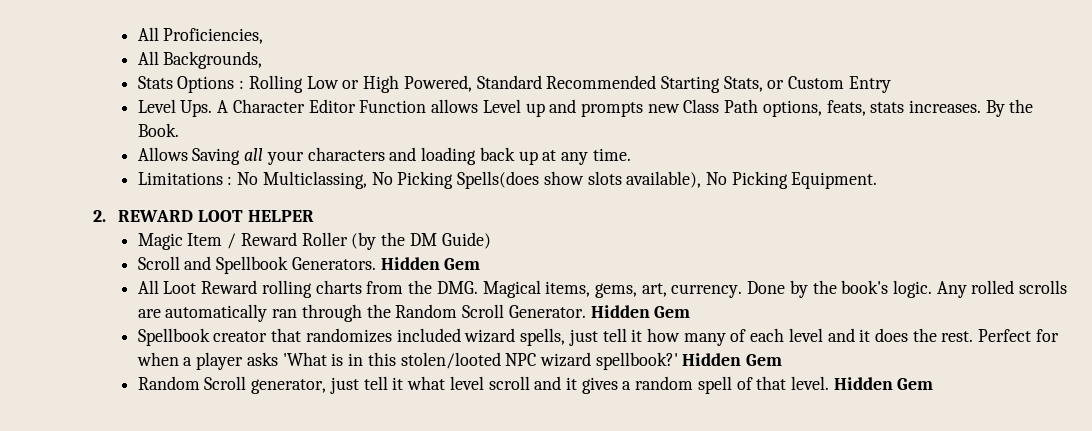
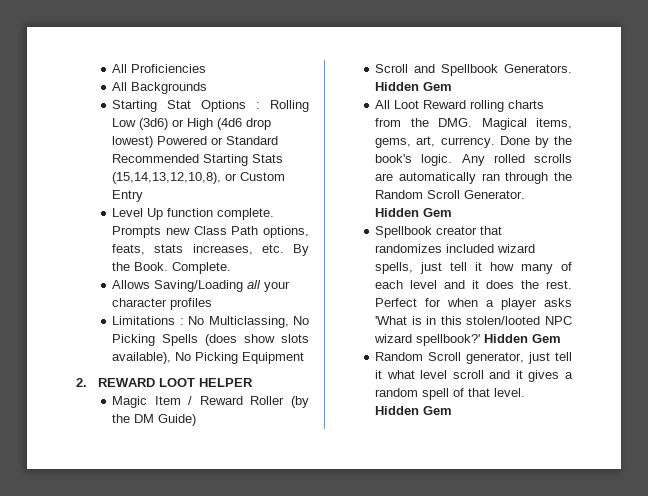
[137,27,264,44] [137,51,263,69] [137,76,173,89] All Proficiencies, // All Backgrounds, // Stats -> [112,64,207,73] [112,82,208,94] [112,100,192,112] All Proficiencies // All Backgrounds // Starting Stat
(339, 82) none -> [139,118,169,130] (3d6)
[403,75,472,92] Powered, -> [217,118,272,130] [112,136,224,148] (4d6 drop lowest) Powered or
[723,76,763,92] Stats, -> [252,154,284,163] [112,172,222,184] Stats (15,14,13,12,10,8),
[180,99,643,117] Ups. A Character Editor Function allows Level up and prompts -> [147,208,275,220] [112,226,162,238] Up function complete. Prompts
[909,100,982,113] increases. -> [192,244,284,255] increases, etc.
(179, 130) none -> [172,262,232,274] Complete.
[192,148,241,165] Saving -> [154,280,244,292] Saving/Loading
[307,147,631,165] characters and loading back up at any time. -> [112,298,213,310] character profiles
[457,171,540,189] Spells(does -> [162,334,238,346] Spells (does
[791,172,878,189] Equipment. -> [242,352,305,364] Equipment

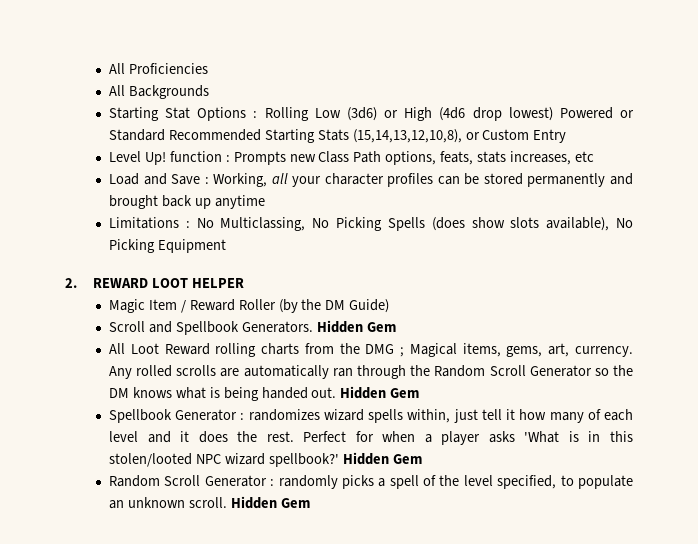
[147,208,275,220] Up function complete. -> [144,151,230,165] Up! function :
[261,244,309,256] [112,262,232,274] [112,280,291,292] [112,298,213,310] etc. By the Book. Complete. // Allows Saving/Loading all your character profiles -> [574,151,594,162] [108,173,633,187] [108,195,265,209] etc // Load and Save : Working, all your character profiles can be stored permanently and brought back up anytime
[438,118,473,127] DMG. -> [365,344,405,357] DMG ;
[499,136,572,148] [375,154,453,166] Done by the book's logic. -> (634, 351) none
[464,190,526,199] [375,208,453,217] [375,226,503,238] [375,244,536,253] [375,262,414,274] Generator. Hidden Gem // Spellbook creator that randomizes included wizard spells, -> [529,365,634,377] [108,386,420,401] [108,409,451,423] Generator so the DM knows what is being handed out. Hidden Gem // Spellbook Generator : randomizes wizard spells within,
[466,352,572,364] [375,370,573,382] [375,388,526,400] generator, just tell it what level scroll and it gives a random spell of that level. -> [204,475,633,489] [108,497,227,509] Generator : randomly picks a spell of the level specified, to populate an unknown scroll.

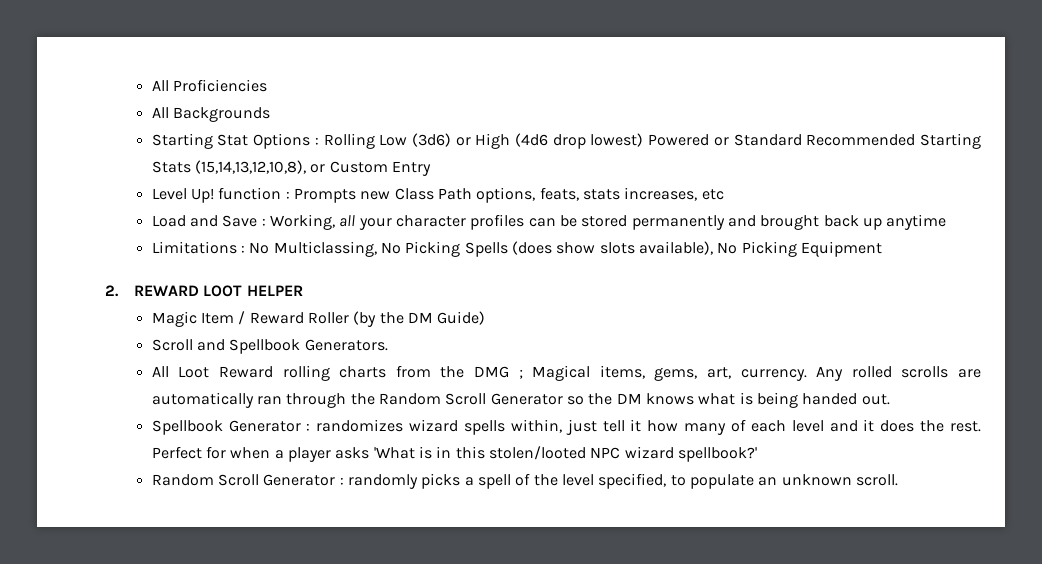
[316,320,396,333] Hidden Gem -> (388, 345) none
[340,386,420,399] Hidden Gem -> (890, 399) none
[342,452,422,465] Hidden Gem -> (757, 454) none
[230,496,310,509] Hidden Gem -> (898, 480) none

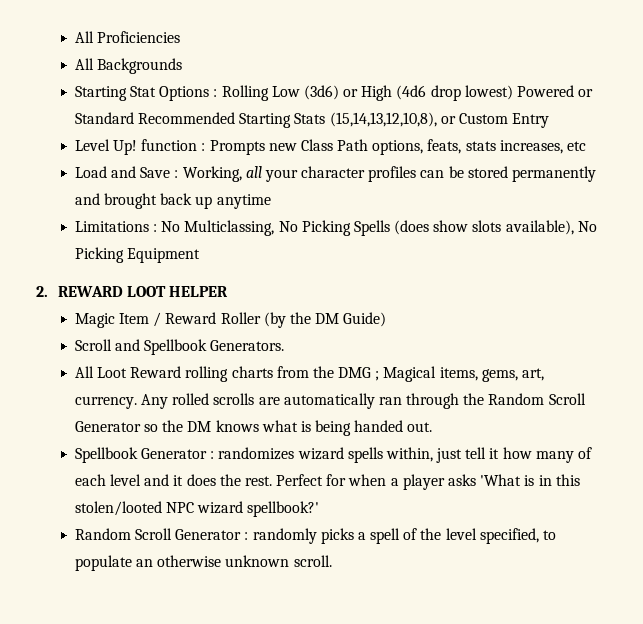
(778, 481) none -> [157,555,222,567] otherwise

